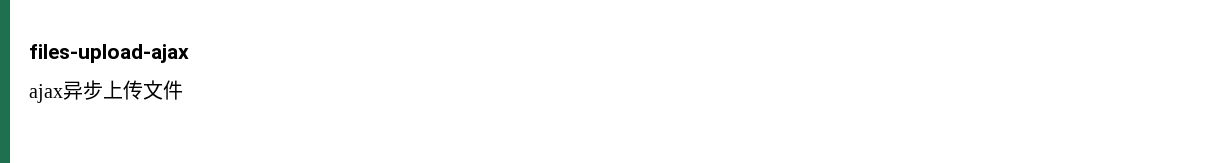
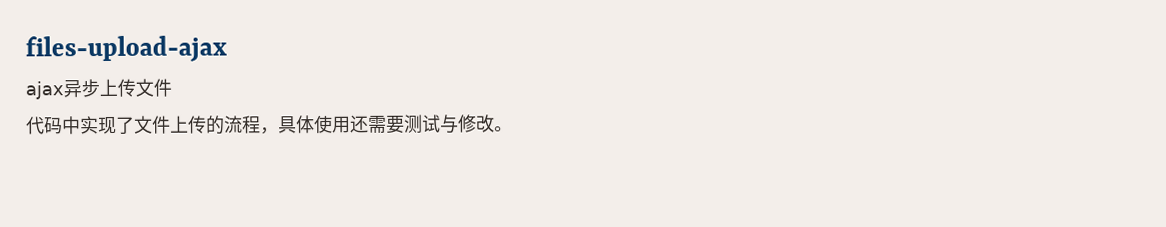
(183, 90) none -> [26,114,513,135] // 代码中实现了文件上传的流程，具体使用还需要测试与修改。

